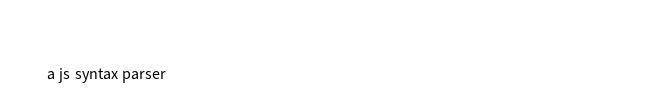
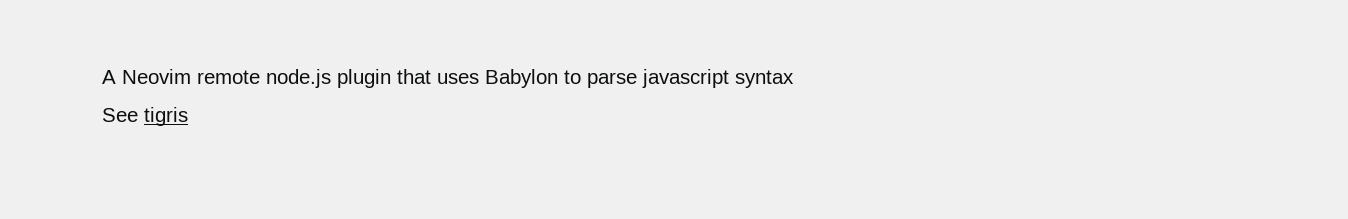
[47,68,71,83] a js -> [102,69,729,88] A Neovim remote node.js plugin that uses Babylon to parse javascript
[121,71,166,83] parser -> [102,107,188,126] // See tigris

